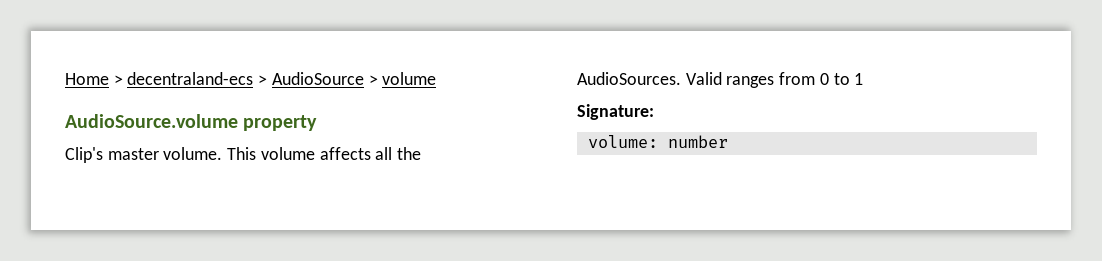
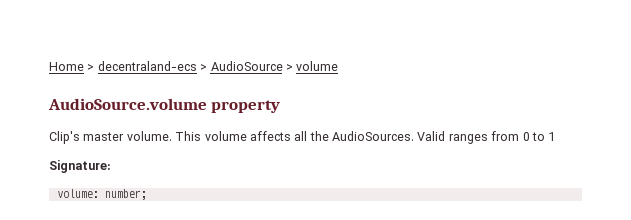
[667,135,728,148] number -> [104,189,147,200] number;

